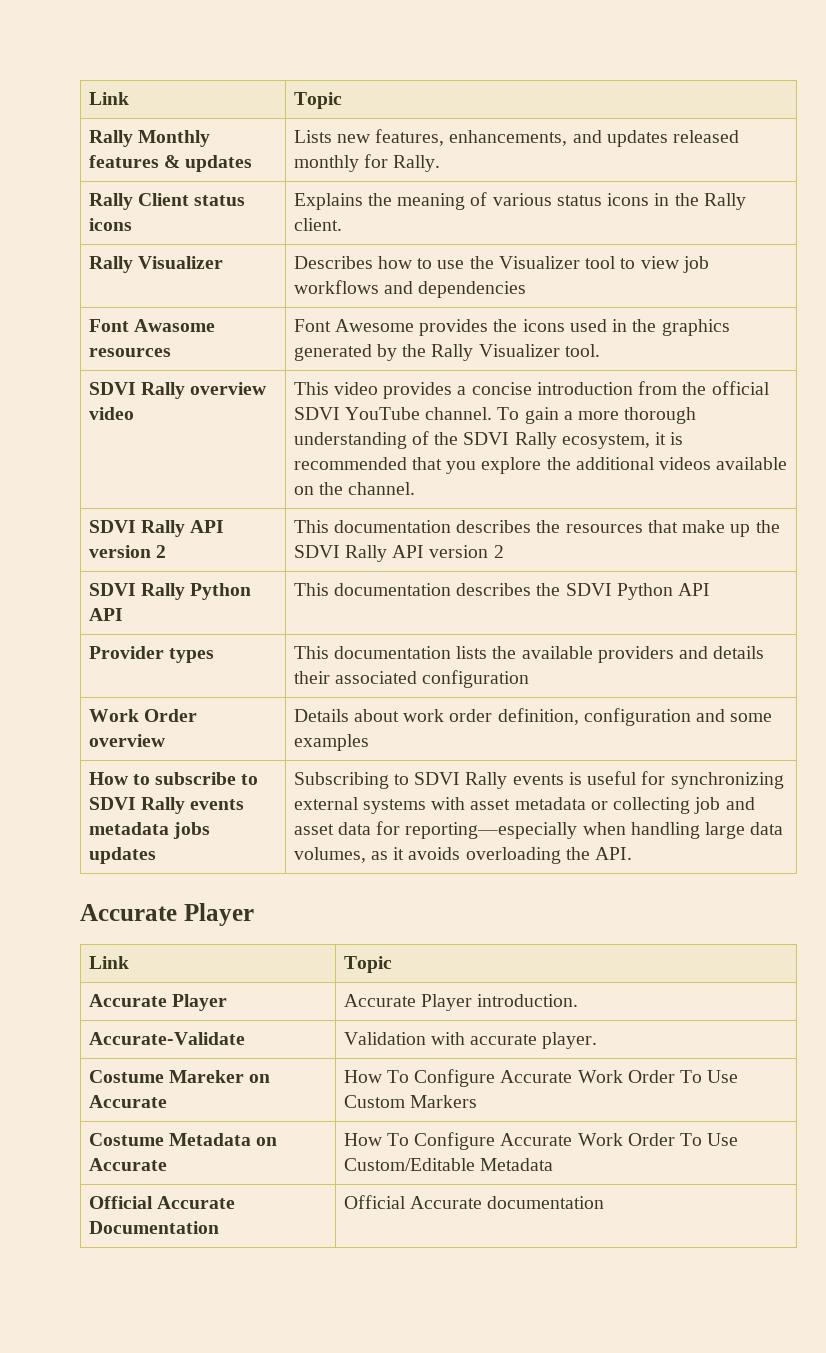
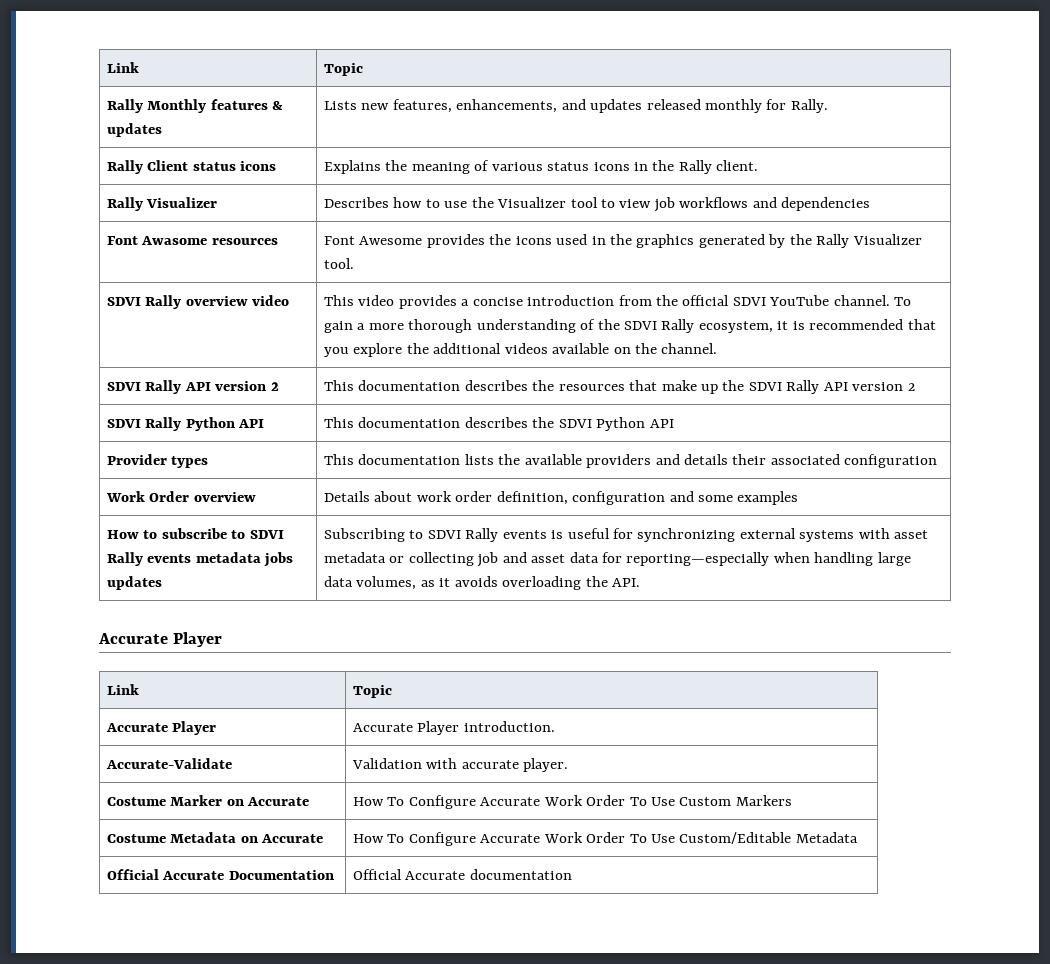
[168,1070,244,1083] Mareker -> [170,795,223,806] Marker

